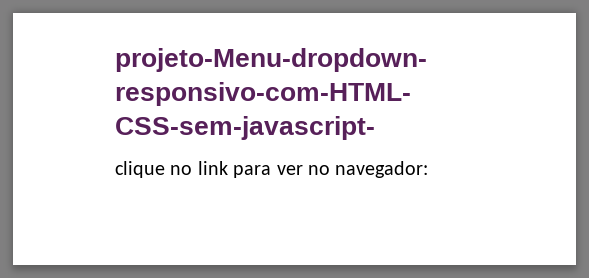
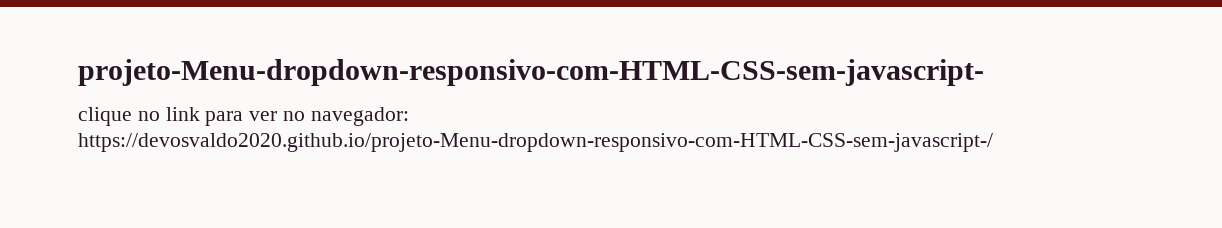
(429, 169) none -> [78,133,993,152] https://devosvaldo2020.github.io/projeto-Menu-dropdown-responsivo-com-HTML-CSS-sem-javascript-/

